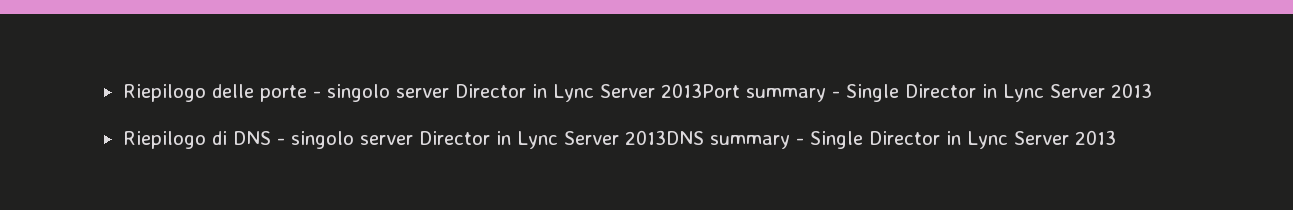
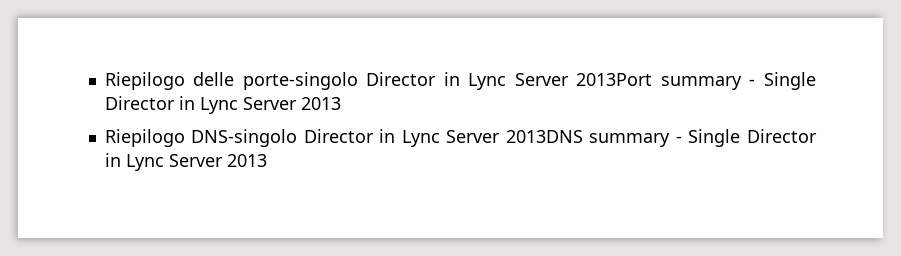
[259,84,449,102] porte - singolo server -> [242,72,358,90] porte-singolo
[211,131,413,149] di DNS - singolo server -> [191,129,298,147] DNS-singolo

